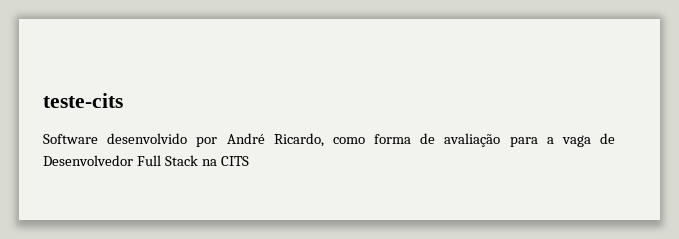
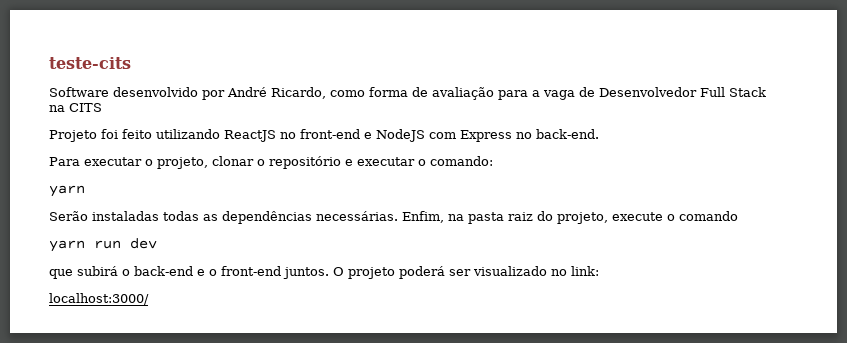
(249, 161) none -> [49,129,599,142] [49,156,493,169] [49,185,85,197] [49,211,738,224] [49,238,157,252] [49,266,599,279] [49,293,149,305] // Projeto foi feito utilizando ReactJS no front-end e NodeJS com Express no back-end. // Para executar o projeto, clonar o repositório e executar o comando: // yarn // Serão instaladas todas as dependências necessárias. Enfim, na pasta raiz do projeto, execute o comando // yarn run dev // que subirá o back-end e o front-end juntos. O projeto poderá ser visualizado no link: // localhost:3000/

